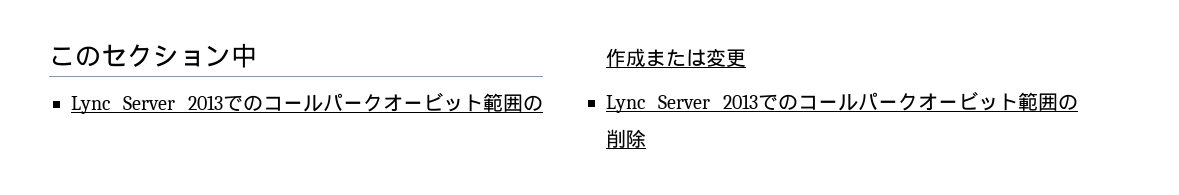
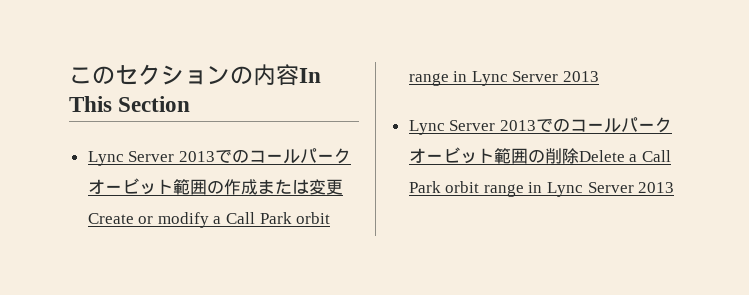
[231,43,257,68] 中 -> [230,64,321,86] [69,96,191,112] の内容In This Section
(746, 58) none -> [87,212,331,228] [408,71,600,86] Create or modify a Call Park orbit range in Lync Server 2013
(646, 138) none -> [578,150,671,162] [408,181,675,197] Delete a Call Park orbit range in Lync Server 2013

